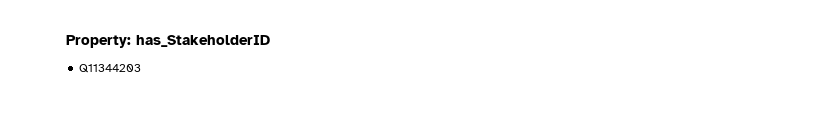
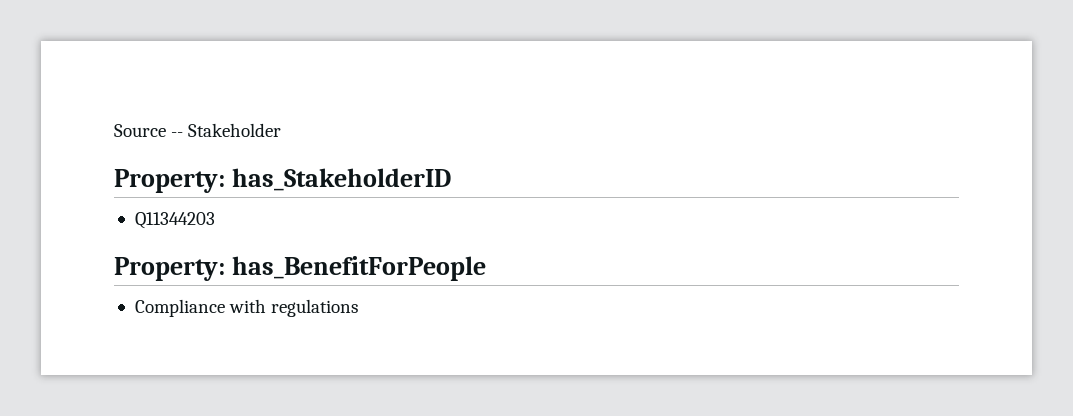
(66, 41) none -> [114,123,282,137] Source -- Stakeholder //
(142, 68) none -> [114,256,486,281] [134,299,359,317] // Property: has_BenefitForPeople // Compliance with regulations

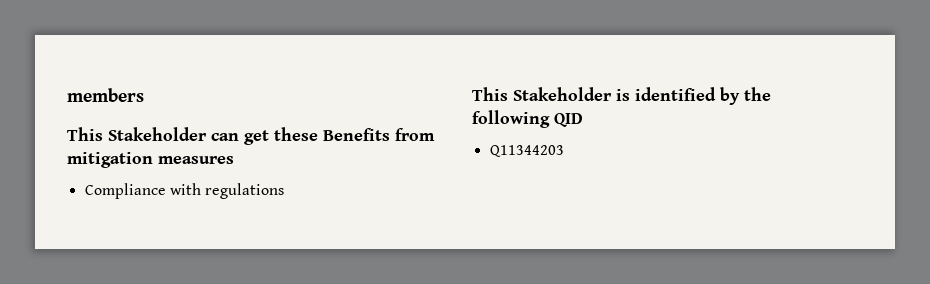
[114,123,282,137] [114,168,451,193] [134,212,215,229] [114,256,486,281] [134,299,359,317] Source -- Stakeholder // Property: has_StakeholderID // Q11344203 // Property: has_BenefitForPeople // Compliance with regulations -> [67,88,144,102] [67,127,435,145] [67,152,234,168] [84,183,285,199] [472,87,771,105] [472,110,583,128] [489,145,564,157] members // This Stakeholder can get these Benefits from mitigation measures // Compliance with regulations // This Stakeholder is identified by the following QID // Q11344203

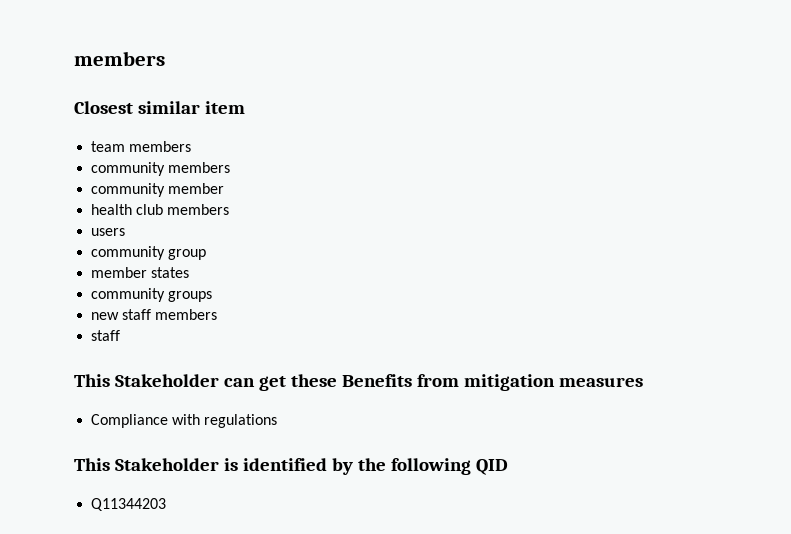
[67,88,144,102] members -> [74,51,165,66] [74,101,245,114] [91,141,192,152] [91,162,231,176] [91,183,225,197] [91,204,230,215] [91,228,126,236] [91,246,207,260] [91,267,190,278] [91,288,213,302] [91,309,218,320] [91,330,121,341] members // Closest similar item // team members // community members // community member // health club members // users // community group // member states // community groups // new staff members // staff

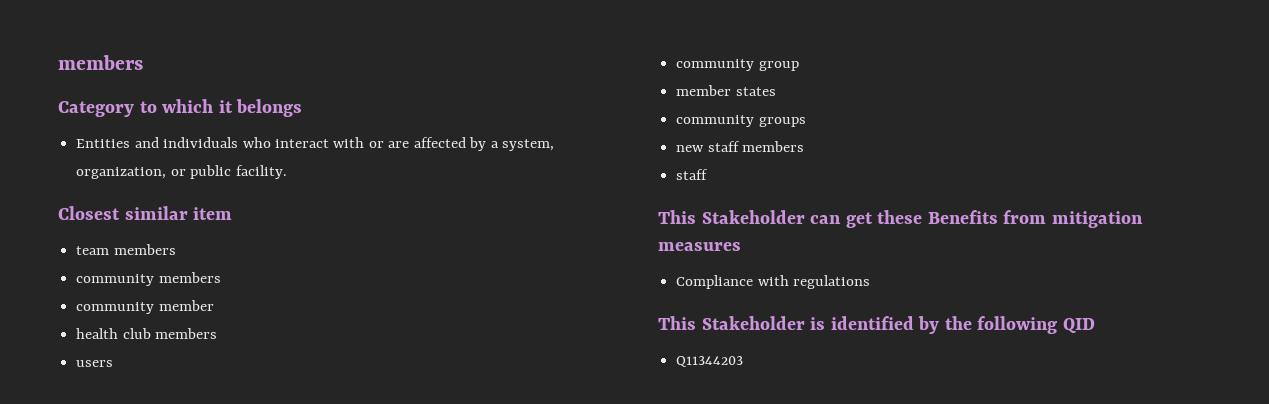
[74,51,165,66] members -> [58,55,143,70] [58,99,303,117] [76,137,555,151] [76,165,287,179] members // Category to which it belongs // Entities and individuals who interact with or are affected by a system, organization, or public facility.

